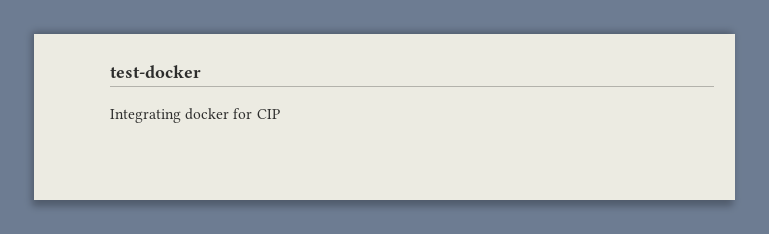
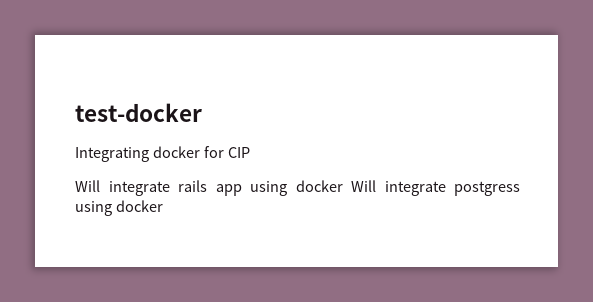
(280, 114) none -> [75,180,520,196] [75,200,163,216] // Will integrate rails app using docker Will integrate postgress using docker

